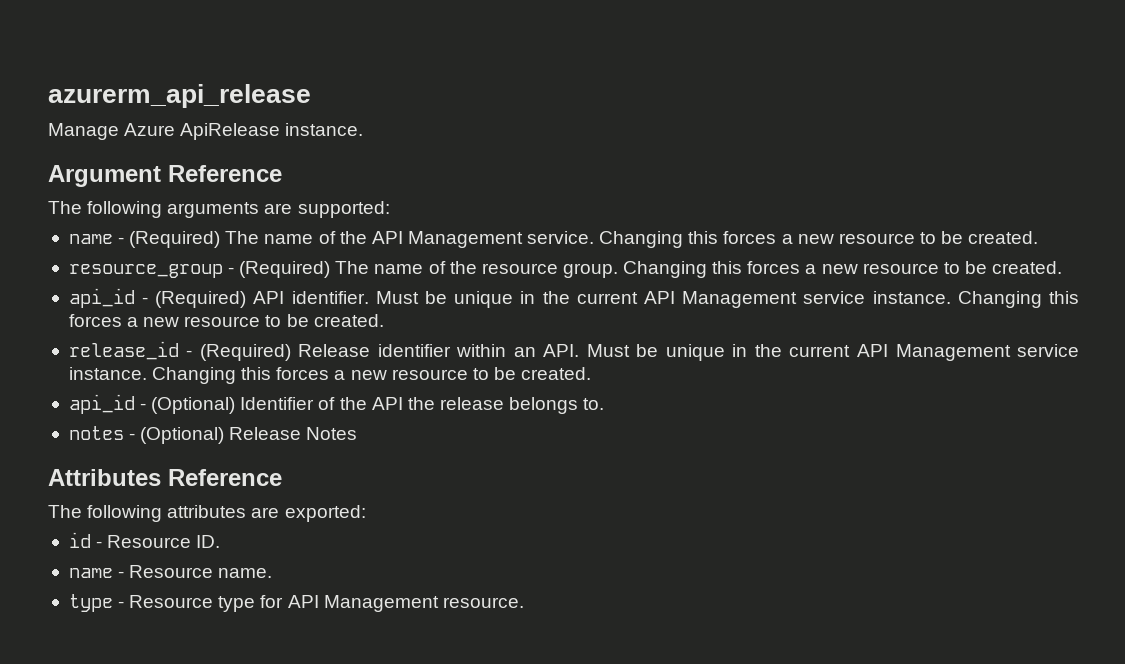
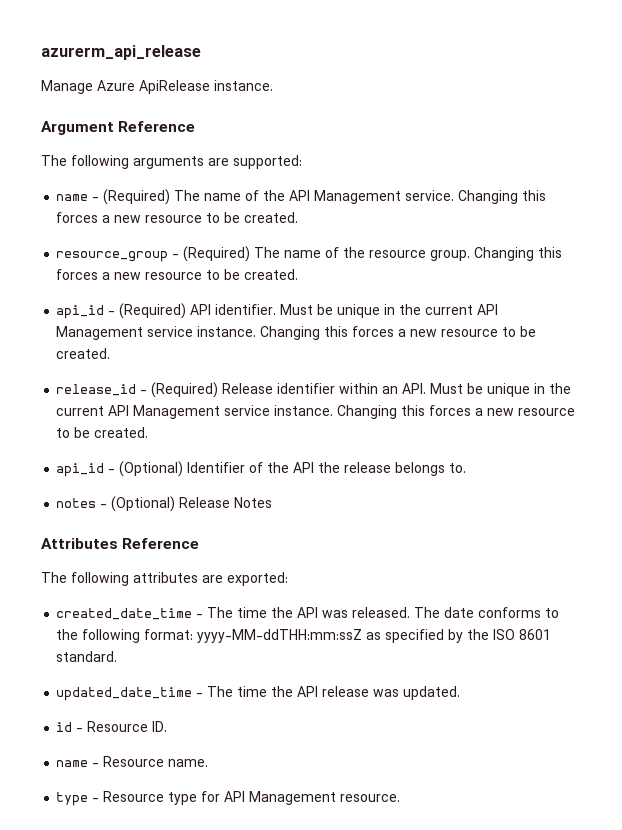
(366, 513) none -> [56,607,560,620] [56,629,552,643] [56,651,118,662] [56,686,461,701] // created_date_time - The time the API was released. The date conforms to the following format: yyyy-MM-ddTHH:mm:ssZ as specified by the ISO 8601 standard. // updated_date_time - The time the API release was updated.

